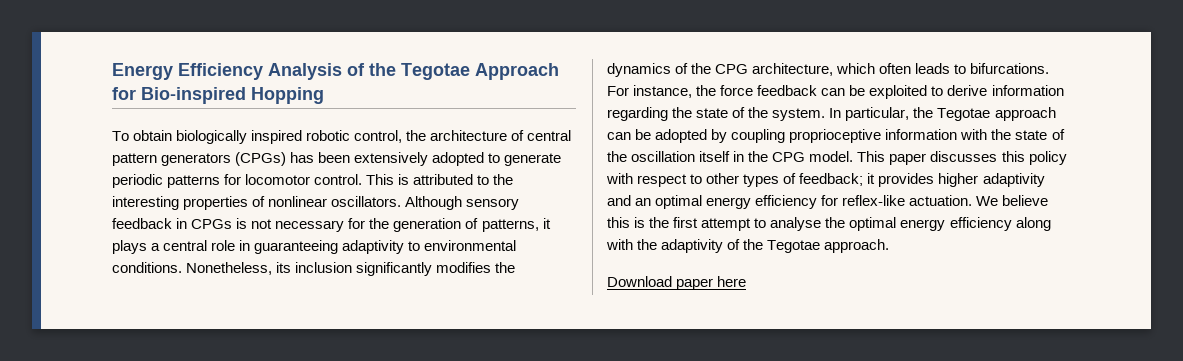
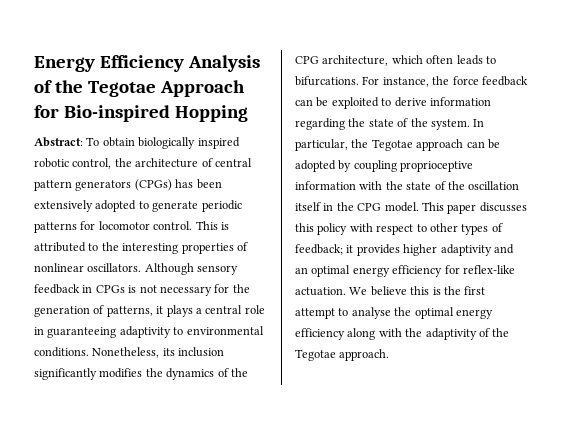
(324, 95) none -> [34,137,83,147] Abstract:
[607,276,747,290] // Download paper here -> (390, 355) none

